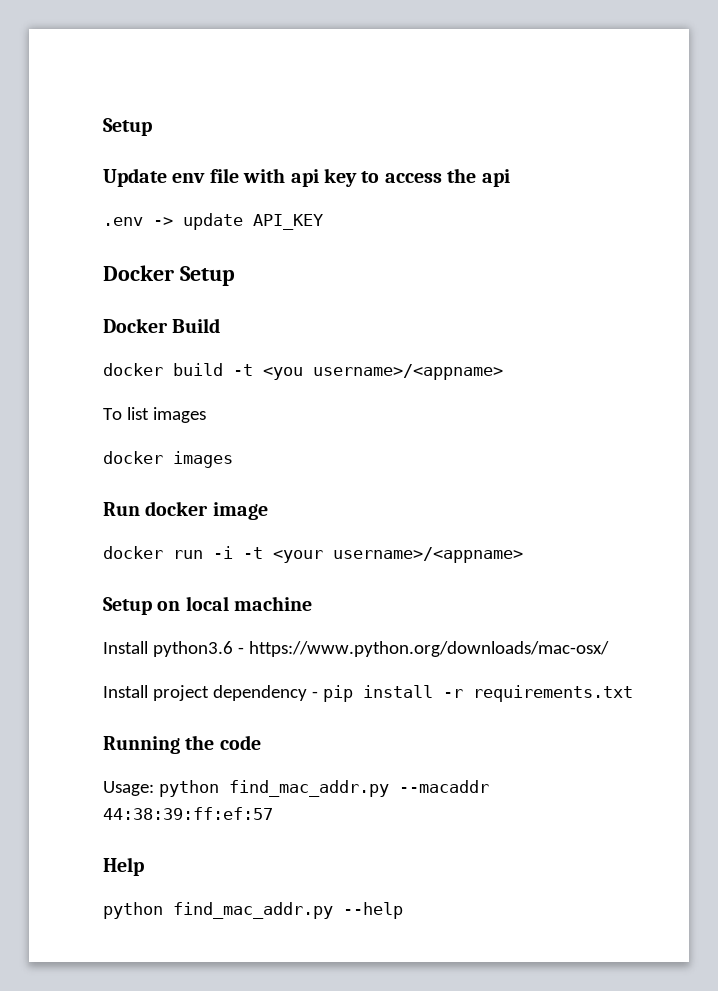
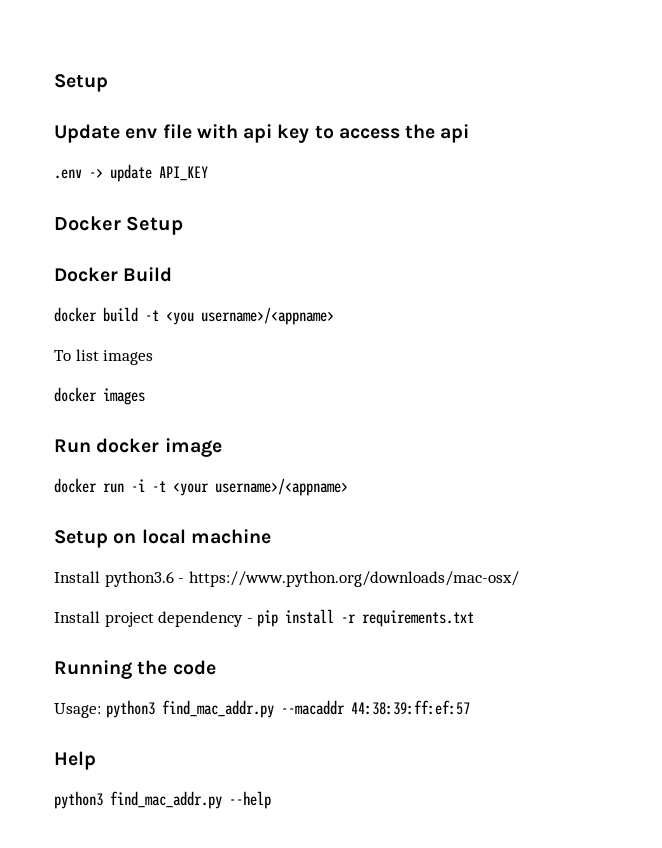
[158,780,219,797] python -> [105,700,155,718] python3
[103,902,163,919] python -> [54,791,103,809] python3

